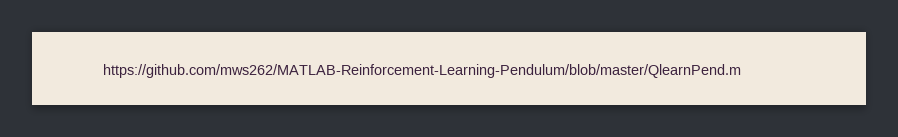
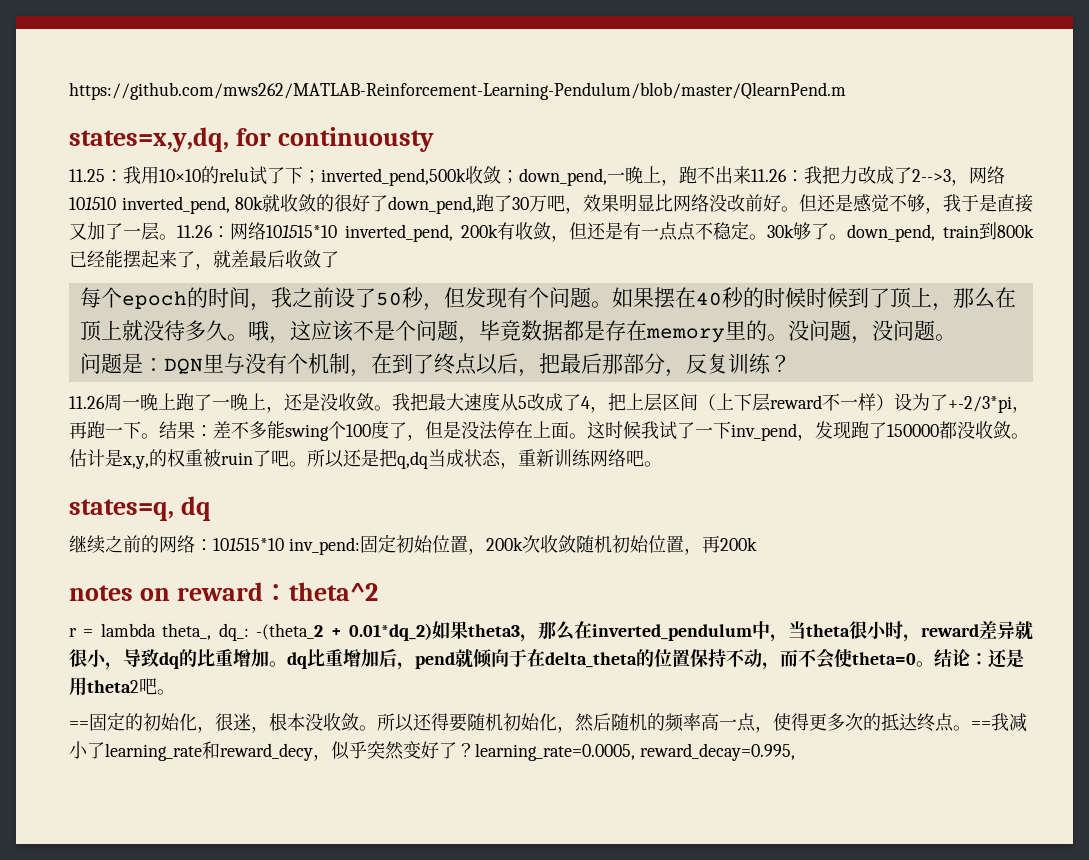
(741, 71) none -> [69,127,434,152] [69,166,1005,186] [69,194,1033,214] [69,221,1034,242] [69,250,339,270] [79,287,1016,311] [79,320,956,344] [79,353,791,377] [69,393,1030,413] [69,421,1029,441] [69,449,662,469] [69,496,211,521] [69,534,757,555] [69,582,378,601] [69,621,1033,642] [69,648,1024,670] [69,677,175,696] [69,712,1027,733] [69,741,795,761] // states=x,y,dq, for continuousty // 11.25：我用10×10的relu试了下；inverted_pend,500k收敛；down_pend,一晚上，跑不出来11.26：我把力改成了2-->3，网络101510 inverted_pend, 80k就收敛的很好了down_pend,跑了30万吧，效果明显比网络没改前好。但还是感觉不够，我于是直接又加了一层。11.26：网络101515*10 inverted_pend, 200k有收敛，但还是有一点点不稳定。30k够了。down_pend, train到800k已经能摆起来了，就差最后收敛了 // 每个epoch的时间，我之前设了50秒，但发现有个问题。如果摆在40秒的时候时候到了顶上，那么在顶上就没待多久。哦，这应该不是个问题，毕竟数据都是存在memory里的。没问题，没问题。 // 问题是：DQN里与没有个机制，在到了终点以后，把最后那部分，反复训练？ // 11.26周一晚上跑了一晚上，还是没收敛。我把最大速度从5改成了4，把上层区间（上下层reward不一样）设为了+-2/3*pi，再跑一下。结果：差不多能swing个100度了，但是没法停在上面。这时候我试了一下inv_pend，发现跑了150000都没收敛。估计是x,y,的权重被ruin了吧。所以还是把q,dq当成状态，重新训练网络吧。 // states=q, dq // 继续之前的网络：101515*10 inv_pend:固定初始位置，200k次收敛随机初始位置，再200k // notes on reward：theta^2 // r = lambda theta_, dq_: -(theta_2 + 0.01*dq_2)如果theta3，那么在inverted_pendulum中，当theta很小时，reward差异就很小，导致dq的比重增加。dq比重增加后，pend就倾向于在delta_theta的位置保持不动，而不会使theta=0。结论：还是用theta2吧。 // ==固定的初始化，很迷，根本没收敛。所以还得要随机初始化，然后随机的频率高一点，使得更多次的抵达终点。==我减小了learning_rate和reward_decy，似乎突然变好了？learning_rate=0.0005, reward_decay=0.995,

